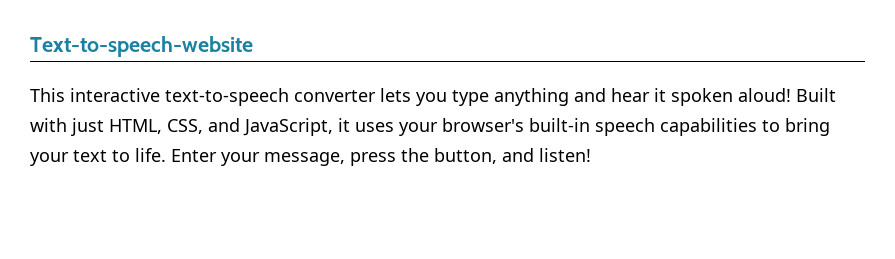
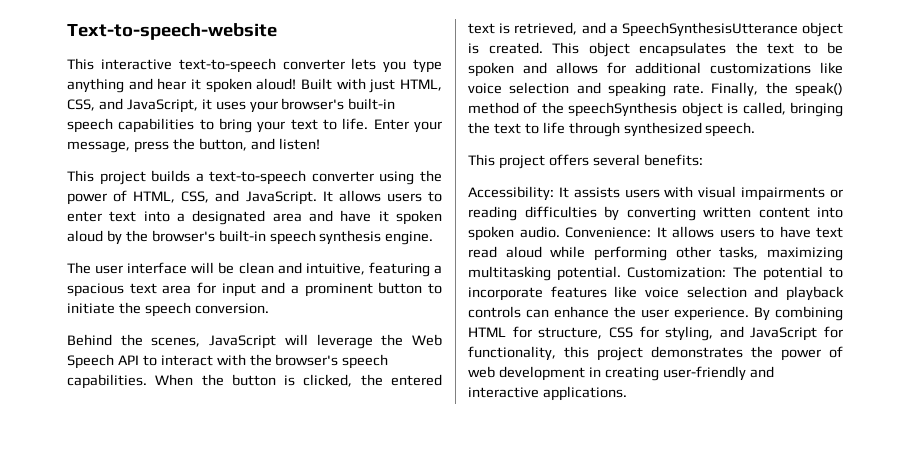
(591, 155) none -> [67,170,442,185] [67,190,442,205] [67,210,442,225] [67,230,434,245] [67,262,442,277] [67,282,442,297] [67,302,269,317] [67,334,443,349] [67,354,389,369] [67,374,442,389] [468,22,843,37] [468,42,843,57] [468,62,843,77] [468,82,843,97] [468,102,843,117] [468,122,756,137] [468,154,703,169] [468,186,844,201] [468,206,843,221] [468,226,843,241] [468,246,843,261] [468,266,843,281] [468,286,844,301] [468,306,843,321] [468,326,843,341] [468,346,843,361] [468,366,774,381] [468,386,627,401] // This project builds a text-to-speech converter using the power of HTML, CSS, and JavaScript. It allows users to enter text into a designated area and have it spoken aloud by the browser's built-in speech synthesis engine. // The user interface will be clean and intuitive, featuring a spacious text area for input and a prominent button to initiate the speech conversion. // Behind the scenes, JavaScript will leverage the Web Speech API to interact with the browser's speech capabilities. When the button is clicked, the entered text is retrieved, and a SpeechSynthesisUtterance object is created. This object encapsulates the text to be spoken and allows for additional customizations like voice selection and speaking rate. Finally, the speak() method of the speechSynthesis object is called, bringing the text to life through synthesized speech. // This project offers several benefits: // Accessibility: It assists users with visual impairments or reading difficulties by converting written content into spoken audio. Convenience: It allows users to have text read aloud while performing other tasks, maximizing multitasking potential. Customization: The potential to incorporate features like voice selection and playback controls can enhance the user experience. By combining HTML for structure, CSS for styling, and JavaScript for functionality, this project demonstrates the power of web development in creating user-friendly and interactive applications.

